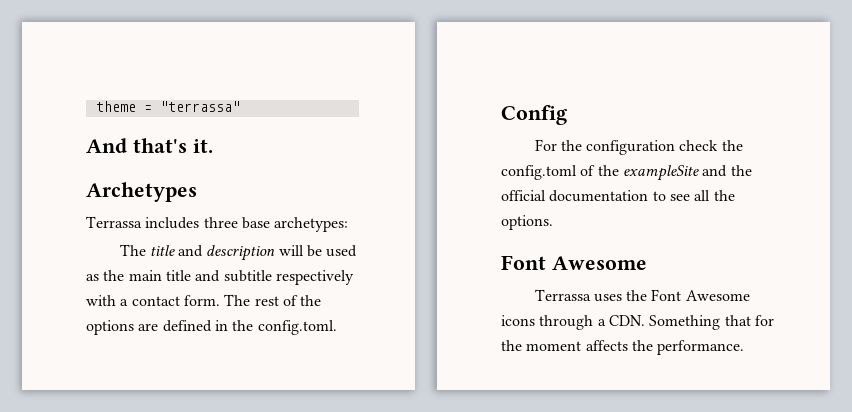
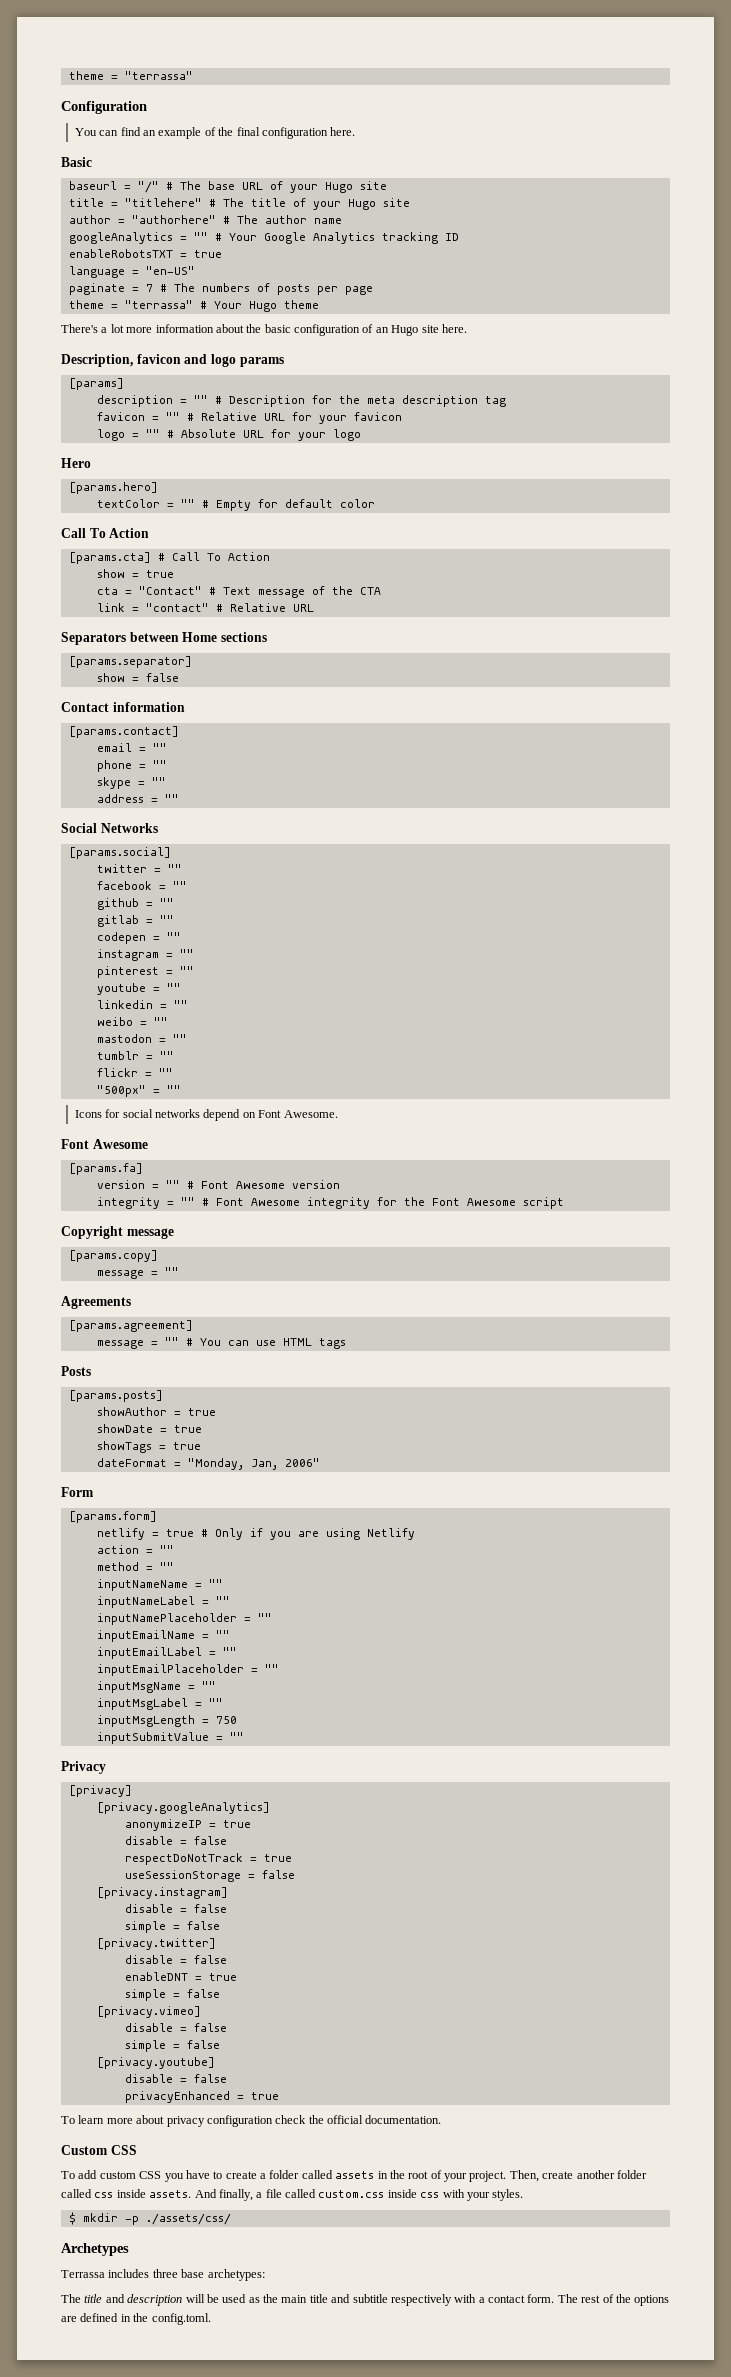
[86,138,213,153] And that's it. -> [61,101,147,114] [74,127,356,139] [61,157,92,167] [68,181,387,193] [68,198,410,210] [68,215,342,224] [68,232,459,244] [68,249,222,258] [68,266,195,278] [68,283,373,295] [68,300,319,312] [61,324,467,336] [61,354,284,367] [68,378,124,390] [96,395,506,407] [96,412,402,424] [96,429,361,441] [61,458,91,468] [68,482,158,494] [96,499,375,511] [61,528,150,538] [68,552,270,564] [96,569,174,578] [96,586,381,598] [96,603,314,612] [61,632,267,645] [68,656,192,668] [96,673,179,682] [61,702,185,712] [68,726,179,738] [96,743,167,752] [96,760,167,772] [96,777,166,789] [96,794,179,803] [61,823,158,833] [68,847,171,859] [96,864,182,873] [96,881,187,890] [96,898,174,910] [96,915,174,927] [96,932,181,944] [96,949,194,961] [96,966,194,978] [96,983,181,995] [96,1000,188,1009] [96,1017,168,1026] [96,1034,187,1043] [96,1051,174,1060] [96,1068,173,1077] [96,1085,181,1097] [74,1109,338,1121] [61,1139,148,1149] [68,1163,143,1175] [96,1180,340,1189] [96,1197,564,1209] [61,1226,174,1239] [68,1250,158,1262] [96,1267,179,1279] [61,1296,131,1309] [68,1320,193,1332] [96,1337,346,1349] [61,1366,91,1376] [68,1390,163,1402] [96,1407,216,1416] [96,1424,202,1433] [96,1441,201,1453] [96,1458,320,1470] [61,1487,94,1497] [68,1511,157,1523] [96,1528,415,1540] [96,1545,174,1554] [96,1562,174,1571] [96,1579,223,1591] [96,1596,230,1608] [96,1613,272,1625] [96,1630,230,1642] [96,1647,237,1659] [96,1664,279,1676] [96,1681,216,1693] [96,1698,223,1710] [96,1715,237,1727] [96,1732,244,1744] [61,1761,106,1774] [68,1785,132,1797] [96,1802,270,1814] [124,1819,251,1831] [124,1836,227,1845] [124,1853,292,1865] [124,1870,295,1882] [96,1887,228,1899] [124,1904,227,1913] [124,1921,220,1933] [96,1938,216,1950] [124,1955,227,1964] [124,1972,237,1981] [124,1989,220,2001] [96,2006,201,2018] [124,2023,227,2032] [124,2040,220,2052] [96,2057,215,2069] [124,2074,227,2083] [124,2091,279,2103] [61,2115,442,2127] [61,2145,137,2155] [61,2170,647,2182] [61,2189,524,2201] [68,2212,231,2225] Configuration // You can find an example of the final configuration here. // Basic // baseurl = "/" # The base URL of your Hugo site // title = "titlehere" # The title of your Hugo site // author = "authorhere" # The author name // googleAnalytics = "" # Your Google Analytics tracking ID // enableRobotsTXT = true // language = "en-US" // paginate = 7 # The numbers of posts per page // theme = "terrassa" # Your Hugo theme // There's a lot more information about the basic configuration of an Hugo site here. // Description, favicon and logo params // [params] // description = "" # Description for the meta description tag // favicon = "" # Relative URL for your favicon // logo = "" # Absolute URL for your logo // Hero // [params.hero] // textColor = "" # Empty for default color // Call To Action // [params.cta] # Call To Action // show = true // cta = "Contact" # Text message of the CTA // link = "contact" # Relative URL // Separators between Home sections // [params.separator] // show = false // Contact information // [params.contact] // email = "" // phone = "" // skype = "" // address = "" // Social Networks // [params.social] // twitter = "" // facebook = "" // github = "" // gitlab = "" // codepen = "" // instagram = "" // pinterest = "" // youtube = "" // linkedin = "" // weibo = "" // mastodon = "" // tumblr = "" // flickr = "" // "500px" = "" // Icons for social networks depend on Font Awesome. // Font Awesome // [params.fa] // version = "" # Font Awesome version // integrity = "" # Font Awesome integrity for the Font Awesome script // Copyright message // [params.copy] // message = "" // Agreements // [params.agreement] // message = "" # You can use HTML tags // Posts // [params.posts] // showAuthor = true // showDate = true // showTags = true // dateFormat = "Monday, Jan, 2006" // Form // [params.form] // netlify = true # Only if you are using Netlify // action = "" // method = "" // inputNameName = "" // inputNameLabel = "" // inputNamePlaceholder = "" // inputEmailName = "" // inputEmailLabel = "" // inputEmailPlaceholder = "" // inputMsgName = "" // inputMsgLabel = "" // inputMsgLength = 750 // inputSubmitValue = "" // Privacy // [privacy] // [privacy.googleAnalytics] // anonymizeIP = true // disable = false // respectDoNotTrack = true // useSessionStorage = false // [privacy.instagram] // disable = false // simple = false // [privacy.twitter] // disable = false // enableDNT = true // simple = false // [privacy.vimeo] // disable = false // simple = false // [privacy.youtube] // disable = false // privacyEnhanced = true // To learn more about privacy configuration check the official documentation. // Custom CSS // To add custom CSS you have to create a folder called assets in the root of your project. Then, create another folder called css inside assets. And finally, a file called custom.css inside css with your styles. // $ mkdir -p ./assets/css/
[501,105,567,125] [534,139,743,155] [501,165,752,181] [501,190,735,202] [501,215,553,230] [501,255,647,270] [534,289,750,302] [501,315,774,330] [501,340,745,355] // Config // For the configuration check the config.toml of the exampleSite and the official documentation to see all the options. // Font Awesome // Terrassa uses the Font Awesome icons through a CDN. Something that for the moment affects the performance. -> (211, 2319) none

